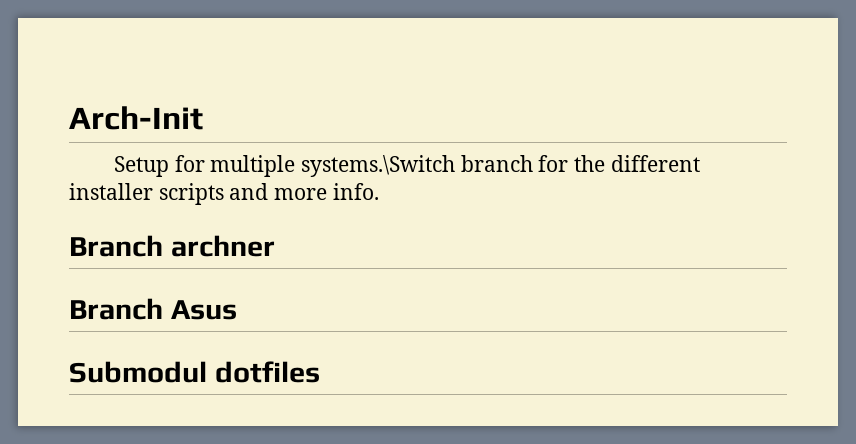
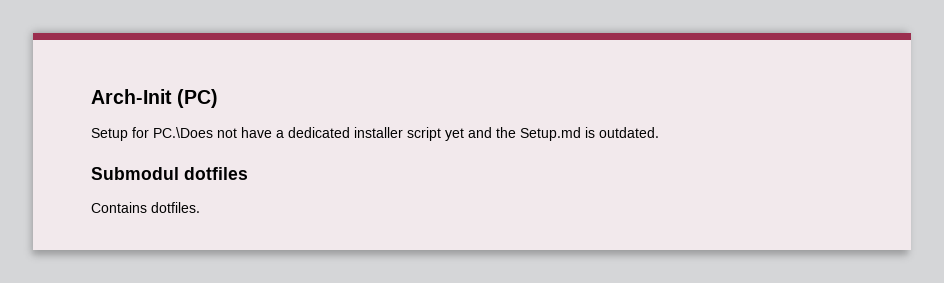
(203, 118) none -> [177,89,219,108] (PC)
[210,155,700,177] [69,183,379,205] [69,235,275,257] [69,298,237,320] multiple systems.\Switch branch for the different installer scripts and more info. // Branch archner // Branch Asus -> [153,127,659,141] PC.\Does not have a dedicated installer script yet and the Setup.md is outdated.
(320, 372) none -> [91,202,200,213] // Contains dotfiles.

